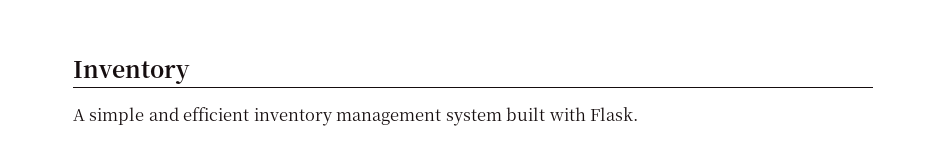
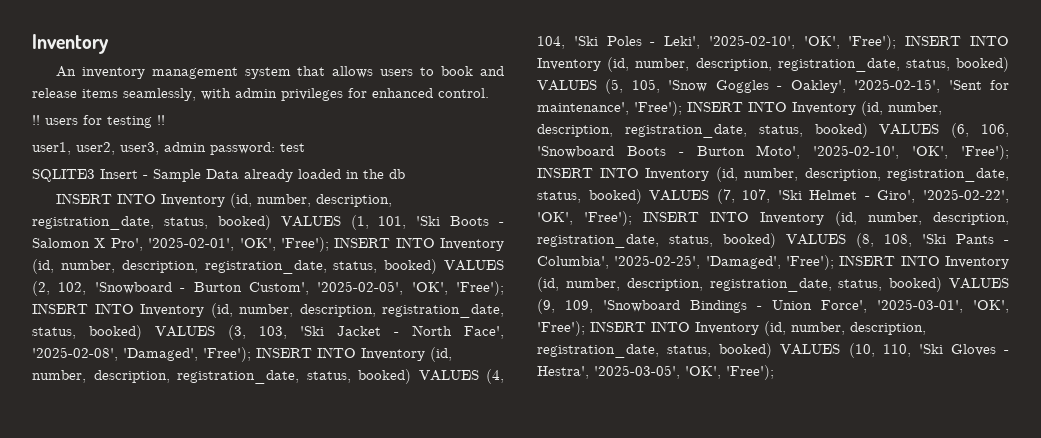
[73,107,639,126] A simple and efficient inventory management system built with Flask. -> [55,66,505,79] [32,88,489,101] [32,115,165,128] [32,142,305,155] [32,169,405,182] [55,193,392,208] [32,215,504,230] [32,237,504,252] [32,259,504,274] [32,281,504,296] [32,303,504,318] [32,325,504,340] [32,347,452,362] [32,369,504,384] [537,35,1009,50] [537,57,1009,72] [537,79,1010,94] [537,101,942,116] [537,123,1009,138] [537,145,1009,160] [537,167,1009,182] [537,189,1009,204] [537,211,1009,226] [537,233,1009,248] [537,255,1009,270] [537,277,1009,292] [537,299,1009,314] [537,321,926,336] [537,343,1009,358] [537,365,774,380] An inventory management system that allows users to book and release items seamlessly, with admin privileges for enhanced control. // !! users for testing !! // user1, user2, user3, admin password: test // SQLITE3 Insert - Sample Data already loaded in the db // INSERT INTO Inventory (id, number, description, registration_date, status, booked) VALUES (1, 101, 'Ski Boots - Salomon X Pro', '2025-02-01', 'OK', 'Free'); INSERT INTO Inventory (id, number, description, registration_date, status, booked) VALUES (2, 102, 'Snowboard - Burton Custom', '2025-02-05', 'OK', 'Free'); INSERT INTO Inventory (id, number, description, registration_date, status, booked) VALUES (3, 103, 'Ski Jacket - North Face', '2025-02-08', 'Damaged', 'Free'); INSERT INTO Inventory (id, number, description, registration_date, status, booked) VALUES (4, 104, 'Ski Poles - Leki', '2025-02-10', 'OK', 'Free'); INSERT INTO Inventory (id, number, description, registration_date, status, booked) VALUES (5, 105, 'Snow Goggles - Oakley', '2025-02-15', 'Sent for maintenance', 'Free'); INSERT INTO Inventory (id, number, description, registration_date, status, booked) VALUES (6, 106, 'Snowboard Boots - Burton Moto', '2025-02-10', 'OK', 'Free'); INSERT INTO Inventory (id, number, description, registration_date, status, booked) VALUES (7, 107, 'Ski Helmet - Giro', '2025-02-22', 'OK', 'Free'); INSERT INTO Inventory (id, number, description, registration_date, status, booked) VALUES (8, 108, 'Ski Pants - Columbia', '2025-02-25', 'Damaged', 'Free'); INSERT INTO Inventory (id, number, description, registration_date, status, booked) VALUES (9, 109, 'Snowboard Bindings - Union Force', '2025-03-01', 'OK', 'Free'); INSERT INTO Inventory (id, number, description, registration_date, status, booked) VALUES (10, 110, 'Ski Gloves - Hestra', '2025-03-05', 'OK', 'Free');

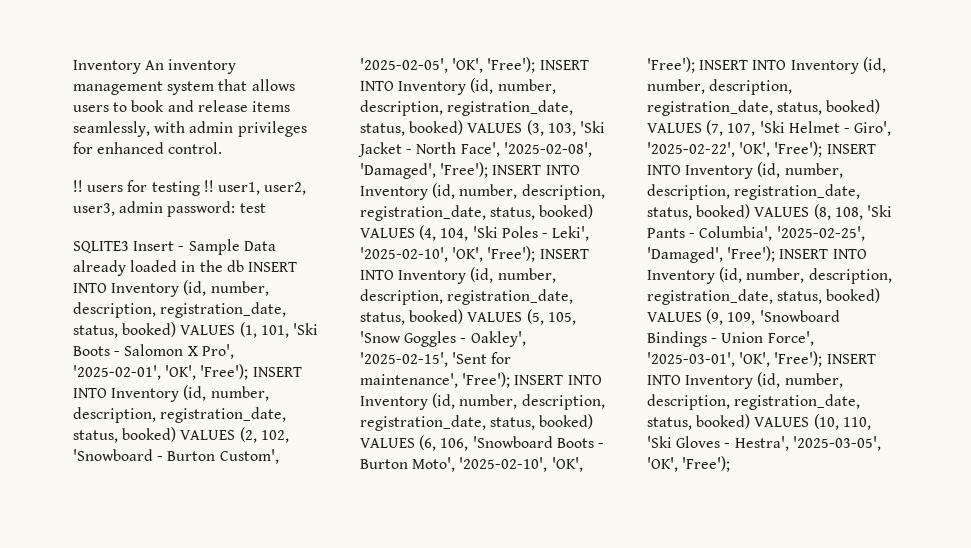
[32,34,109,54] Inventory // -> [73,60,141,74] Inventory
(165, 120) // -> (214, 186) none
(405, 174) // -> (244, 266) none

